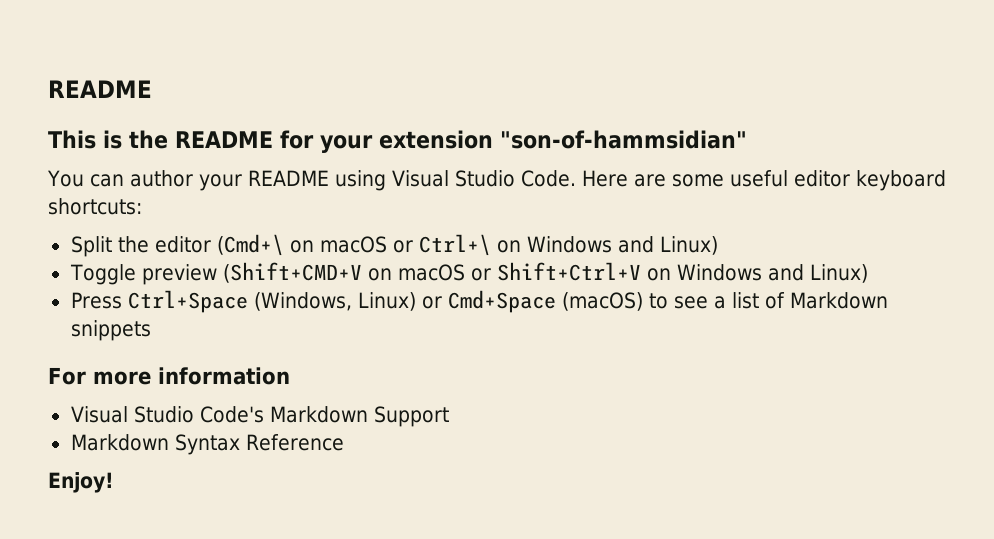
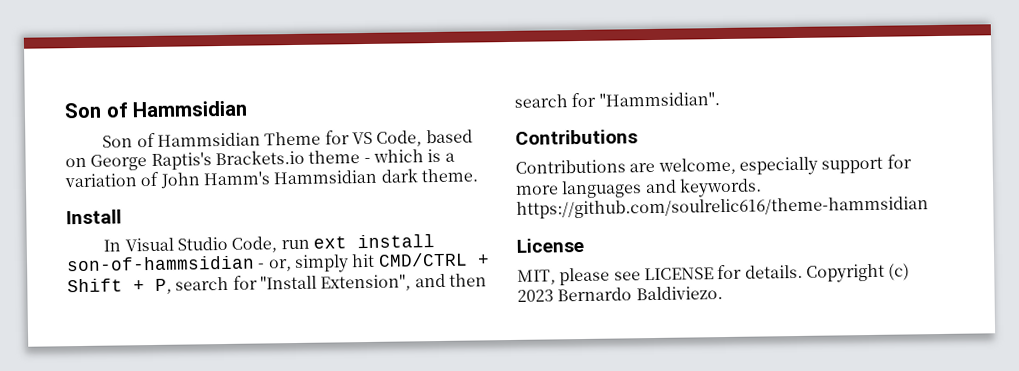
[48,80,152,98] [48,130,747,153] [47,170,946,191] [48,198,142,215] [70,234,718,257] [69,262,868,285] [70,290,888,313] [70,320,151,341] [48,367,290,385] [70,406,449,427] [70,434,344,455] [48,472,114,493] README // This is the README for your extension "son-of-hammsidian" // You can author your README using Visual Studio Code. Here are some useful editor keyboard shortcuts: // Split the editor (Cmd+\ on macOS or Ctrl+\ on Windows and Linux) // Toggle preview (Shift+CMD+V on macOS or Shift+Ctrl+V on Windows and Linux) // Press Ctrl+Space (Windows, Linux) or Cmd+Space (macOS) to see a list of Markdown snippets // For more information // Visual Studio Code's Markdown Support // Markdown Syntax Reference // Enjoy! -> [64,100,248,119] [102,129,473,148] [65,148,455,171] [64,168,478,189] [66,209,122,225] [103,234,435,253] [66,252,490,274] [67,273,487,294] [514,92,720,108] [515,129,638,145] [515,154,912,176] [516,177,762,199] [516,196,929,219] [516,237,584,253] [517,263,911,286] [517,286,723,302] Son of Hammsidian // Son of Hammsidian Theme for VS Code, based on George Raptis's Brackets.io theme - which is a variation of John Hamm's Hammsidian dark theme. // Install // In Visual Studio Code, run ext install son-of-hammsidian - or, simply hit CMD/CTRL + Shift + P, search for "Install Extension", and then search for "Hammsidian". // Contributions // Contributions are welcome, especially support for more languages and keywords. https://github.com/soulrelic616/theme-hammsidian // License // MIT, please see LICENSE for details. Copyright (c) 2023 Bernardo Baldiviezo.

